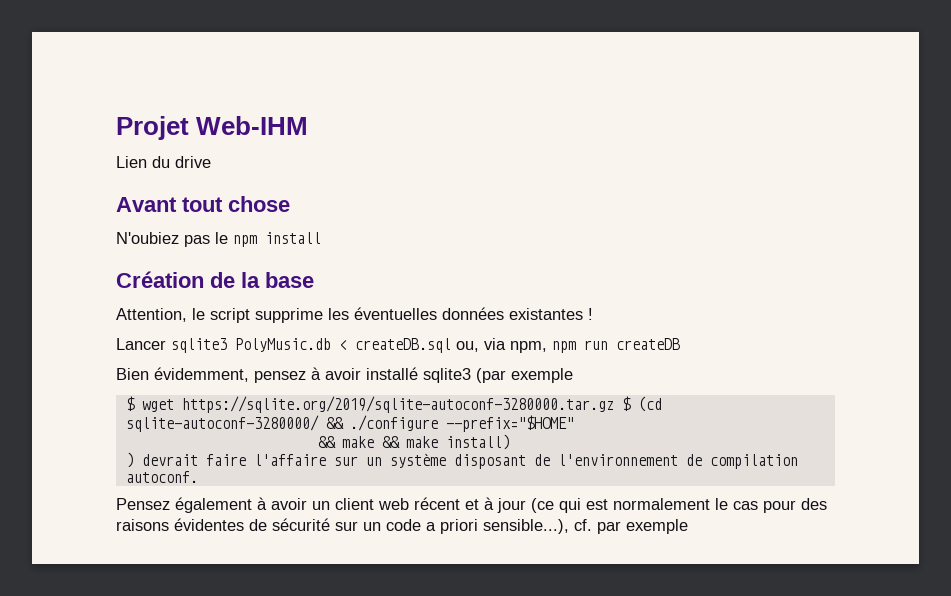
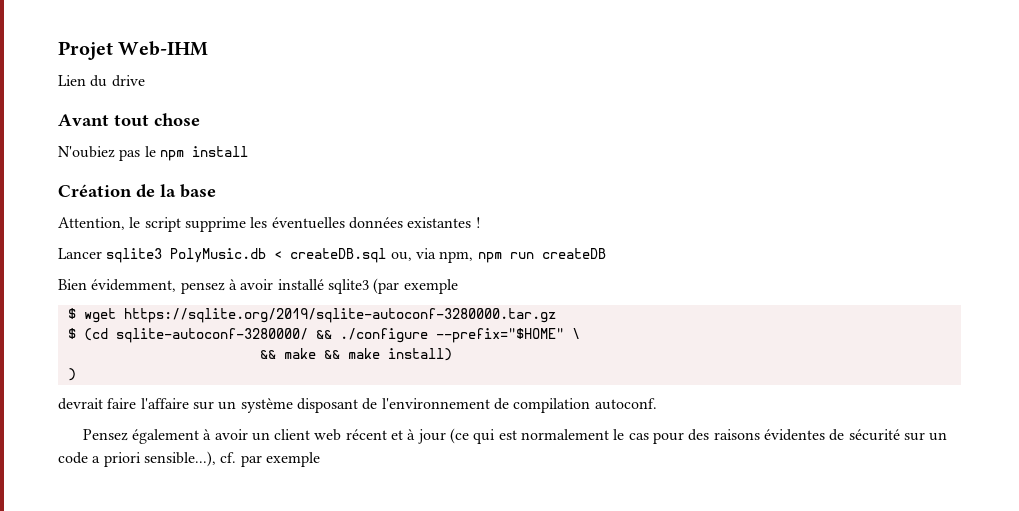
(614, 404) none -> (556, 315) //
(574, 423) none -> [571,328,580,339] \
(134, 460) none -> (76, 374) //

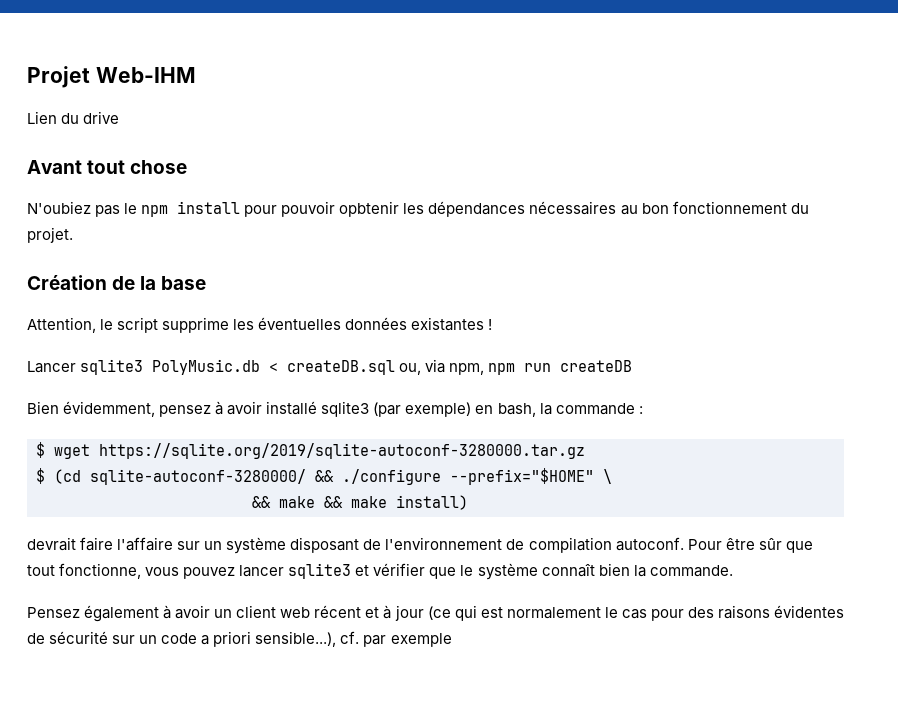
(248, 151) none -> [244,201,809,217] [27,227,73,243] pour pouvoir opbtenir les dépendances nécessaires au bon fonctionnement du projet.
[403,279,458,294] exemple -> [405,402,643,417] exemple) en bash, la commande :
[67,368,76,381] // ) -> (468, 502) none
(657, 404) none -> [687,537,813,553] [27,563,733,580] Pour être sûr que tout fonctionne, vous pouvez lancer sqlite3 et vérifier que le système connaît bien la commande.

